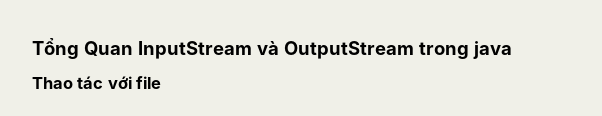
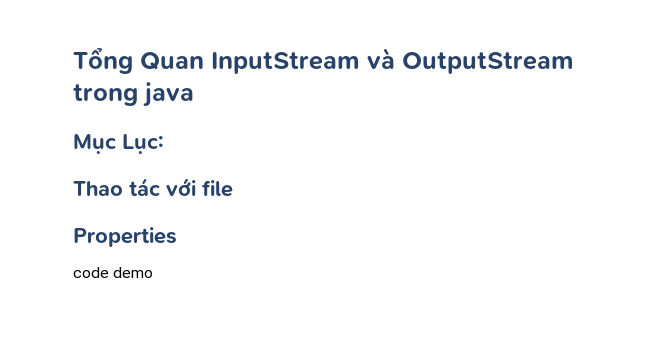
(512, 50) none -> [73,134,164,154] // Mục Lục:
(162, 82) none -> [73,227,177,247] [73,267,154,278] // Properties // code demo

